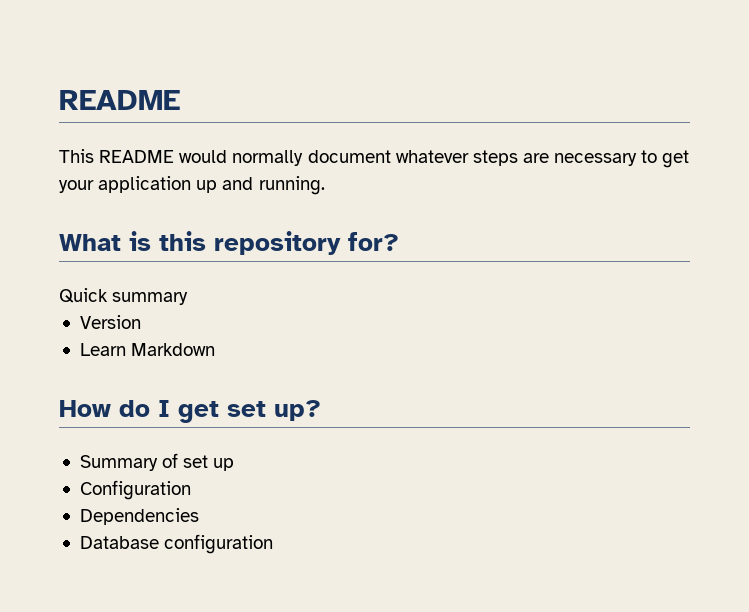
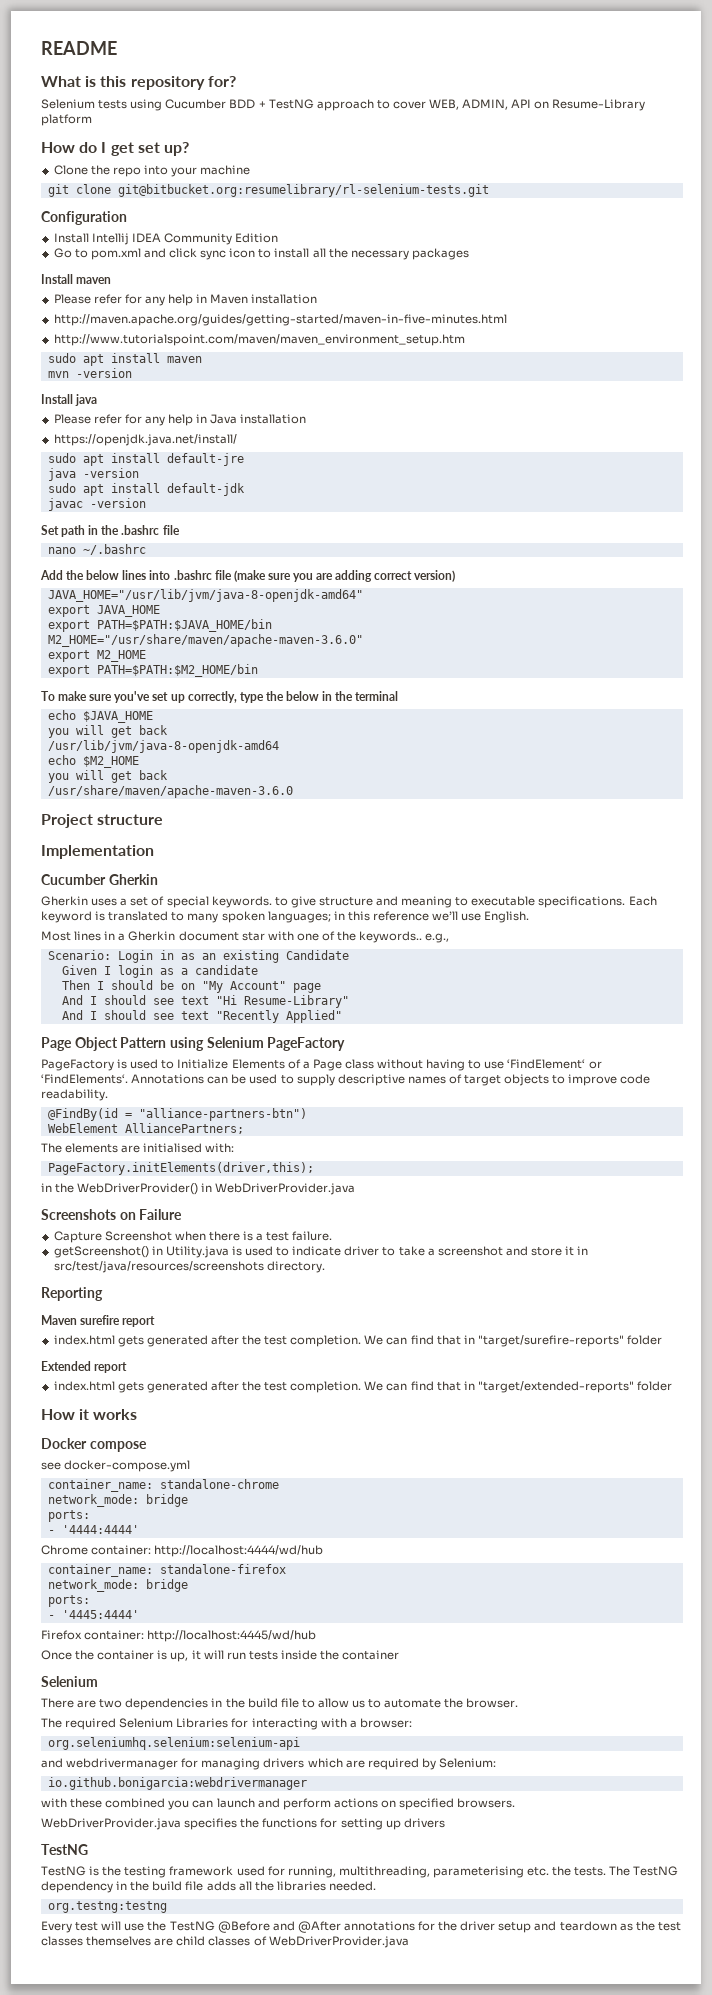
[59,90,180,110] [59,149,690,168] [59,176,325,195] README // This README would normally document whatever steps are necessary to get your application up and running. -> [41,41,117,55] README
[59,288,189,305] [79,315,141,329] [79,343,216,356] Quick summary // Version // Learn Markdown -> [41,99,646,111] [41,114,92,126] Selenium tests using Cucumber BDD + TestNG approach to cover WEB, ADMIN, API on Resume-Library platform
[79,453,235,471] [79,480,191,500] [79,508,199,525] [79,534,274,554] Summary of set up // Configuration // Dependencies // Database configuration -> [53,165,251,177] [47,184,489,197] [41,211,127,225] [53,233,279,245] [53,248,469,260] [41,274,112,284] [53,294,318,306] [53,314,507,326] [53,334,465,346] [47,353,202,366] [47,368,132,378] [41,394,98,406] [53,414,307,426] [53,434,237,446] [47,453,244,466] [47,468,139,481] [47,483,245,496] [47,498,146,511] [41,525,180,537] [47,544,146,555] [40,570,456,582] [47,589,363,602] [47,605,160,617] [47,619,272,632] [47,634,363,647] [47,650,146,662] [47,664,258,677] [41,691,399,703] [47,710,153,723] [47,725,168,738] [47,740,279,753] [47,755,139,768] [47,770,168,783] [47,785,293,798] [41,814,164,828] [41,845,154,859] [41,874,158,885] [41,896,657,908] [41,911,530,923] [41,931,450,943] [47,950,349,963] [61,965,258,978] [61,980,321,993] [61,995,349,1008] [61,1010,342,1023] [41,1037,346,1051] [41,1059,602,1071] [41,1074,651,1086] [41,1089,108,1101] [47,1108,307,1121] [47,1123,244,1134] [41,1143,235,1153] [47,1162,314,1175] [41,1183,356,1195] [41,1209,183,1220] [53,1231,333,1243] [53,1246,589,1258] [53,1261,325,1273] [41,1287,103,1301] [41,1315,156,1327] [53,1335,663,1347] [41,1361,128,1373] [53,1381,673,1393] [41,1409,138,1420] [41,1438,147,1452] [41,1460,191,1472] [47,1479,279,1492] [47,1494,188,1507] [47,1510,90,1522] [47,1525,139,1534] [41,1545,324,1557] [47,1564,286,1577] [47,1579,188,1592] [47,1595,90,1607] [47,1610,139,1619] [41,1630,317,1642] [41,1650,400,1662] [41,1676,98,1687] [41,1698,519,1710] [41,1718,412,1730] [47,1737,300,1750] [41,1758,496,1770] [47,1777,307,1790] [41,1798,516,1810] [41,1818,445,1830] [41,1844,88,1855] [41,1866,679,1878] [41,1881,376,1893] [47,1901,167,1913] [41,1921,681,1933] [41,1936,409,1948] Clone the repo into your machine // git clone git@bitbucket.org:resumelibrary/rl-selenium-tests.git // Configuration // Install Intellij IDEA Community Edition // Go to pom.xml and click sync icon to install all the necessary packages // Install maven // Please refer for any help in Maven installation // http://maven.apache.org/guides/getting-started/maven-in-five-minutes.html // http://www.tutorialspoint.com/maven/maven_environment_setup.htm // sudo apt install maven // mvn -version // Install java // Please refer for any help in Java installation // https://openjdk.java.net/install/ // sudo apt install default-jre // java -version // sudo apt install default-jdk // javac -version // Set path in the .bashrc file // nano ~/.bashrc // Add the below lines into .bashrc file (make sure you are adding correct version) // JAVA_HOME="/usr/lib/jvm/java-8-openjdk-amd64" // export JAVA_HOME // export PATH=$PATH:$JAVA_HOME/bin // M2_HOME="/usr/share/maven/apache-maven-3.6.0" // export M2_HOME // export PATH=$PATH:$M2_HOME/bin // To make sure you've set up correctly, type the below in the terminal // echo $JAVA_HOME // you will get back // /usr/lib/jvm/java-8-openjdk-amd64 // echo $M2_HOME // you will get back // /usr/share/maven/apache-maven-3.6.0 // Project structure // Implementation // Cucumber Gherkin // Gherkin uses a set of special keywords. to give structure and meaning to executable specifications. Each keyword is translated to many spoken languages; in this reference we’ll use English. // Most lines in a Gherkin document star with one of the keywords.. e.g., // Scenario: Login in as an existing Candidate // Given I login as a candidate // Then I should be on "My Account" page // And I should see text "Hi Resume-Library" // And I should see text "Recently Applied" // Page Object Pattern using Selenium PageFactory // PageFactory is used to Initialize Elements of a Page class without having to use ‘FindElement‘ or ‘FindElements‘. Annotations can be used to supply descriptive names of target objects to improve code readability. // @FindBy(id = "alliance-partners-btn") // WebElement AlliancePartners; // The elements are initialised with: // PageFactory.initElements(driver,this); // in the WebDriverProvider() in WebDriverProvider.java // Screenshots on Failure // Capture Screenshot when there is a test failure. // getScreenshot() in Utility.java is used to indicate driver to take a screenshot and store it in src/test/java/resources/screenshots directory. // Reporting // Maven surefire report // index.html gets generated after the test completion. We can find that in "target/surefire-reports" folder // Extended report // index.html gets generated after the test completion. We can find that in "target/extended-reports" folder // How it works // Docker compose // see docker-compose.yml // container_name: standalone-chrome // network_mode: bridge // ports: // - '4444:4444' // Chrome container: http://localhost:4444/wd/hub // container_name: standalone-firefox // network_mode: bridge // ports: // - '4445:4444' // Firefox container: http://localhost:4445/wd/hub // Once the container is up, it will run tests inside the container // Selenium // There are two dependencies in the build file to allow us to automate the browser. // The required Selenium Libraries for interacting with a browser: // org.seleniumhq.selenium:selenium-api // and webdrivermanager for managing drivers which are required by Selenium: // io.github.bonigarcia:webdrivermanager // with these combined you can launch and perform actions on specified browsers. // WebDriverProvider.java specifies the functions for setting up drivers // TestNG // TestNG is the testing framework used for running, multithreading, parameterising etc. the tests. The TestNG dependency in the build file adds all the libraries needed. // org.testng:testng // Every test will use the TestNG @Before and @After annotations for the driver setup and teardown as the test classes themselves are child classes of WebDriverProvider.java

